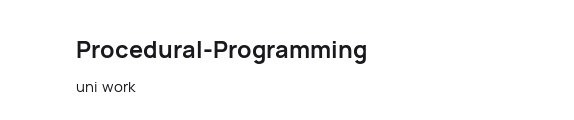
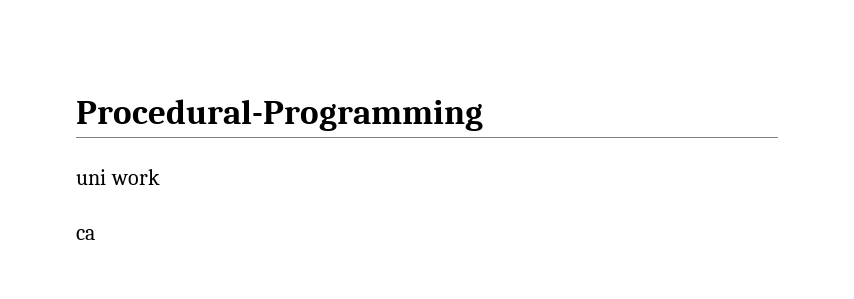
(137, 87) none -> [76,229,95,240] // ca

